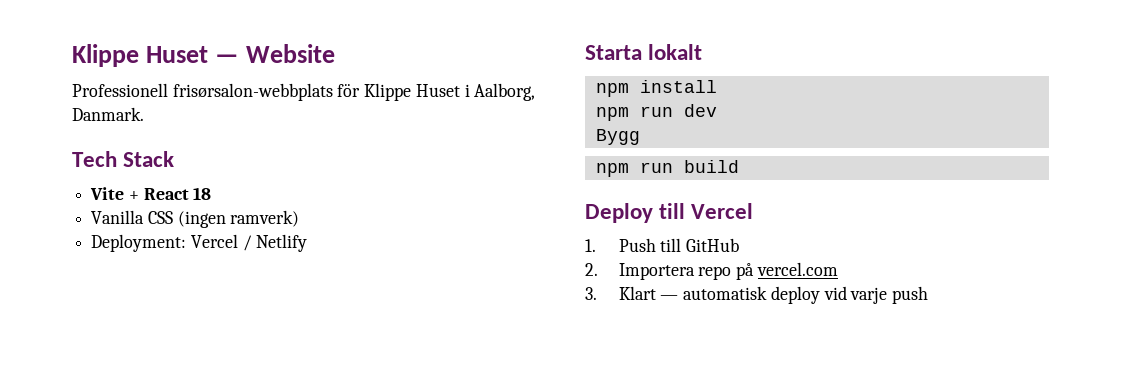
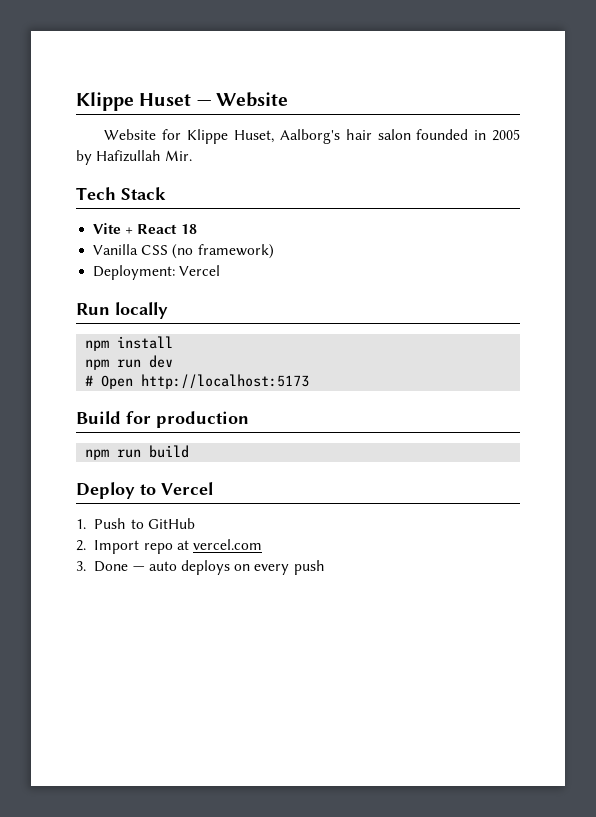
[72,83,536,101] [72,107,144,121] Professionell frisørsalon-webbplats för Klippe Huset i Aalborg, Danmark. -> [104,129,520,144] [76,150,193,165] Website for Klippe Huset, Aalborg's hair salon founded in 2005 by Hafizullah Mir.
[177,210,300,228] (ingen ramverk) -> [172,244,274,259] (no framework)
[242,234,308,252] [585,44,703,60] / Netlify // Starta lokalt -> [76,302,168,319] // Run locally
[595,129,640,145] Bygg -> [85,374,310,389] [76,411,249,428] # Open http://localhost:5173 // Build for production
[659,203,686,219] till -> [140,484,156,495] to
[660,238,682,252] till -> [130,519,144,529] to
[618,263,755,280] Importera repo på -> [94,540,189,554] Import repo at
[618,286,888,304] Klart — automatisk deploy vid varje -> [94,560,290,575] Done — auto deploys on every

